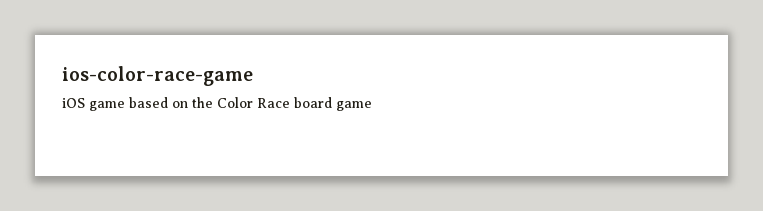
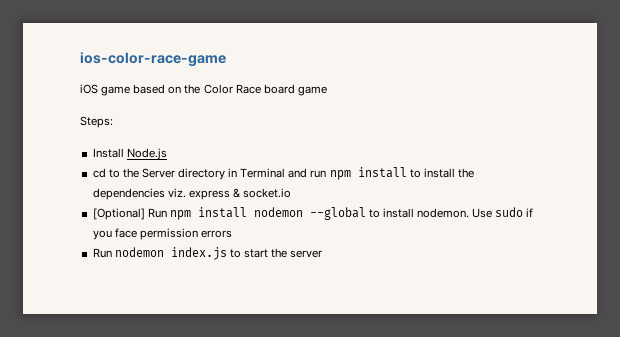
(372, 106) none -> [80,116,113,128] [92,148,167,160] [92,167,474,180] [92,188,292,200] [92,207,534,220] [92,228,232,240] [92,247,323,260] // Steps: // Install Node.js // cd to the Server directory in Terminal and run npm install to install the dependencies viz. express & socket.io // [Optional] Run npm install nodemon --global to install nodemon. Use sudo if you face permission errors // Run nodemon index.js to start the server

